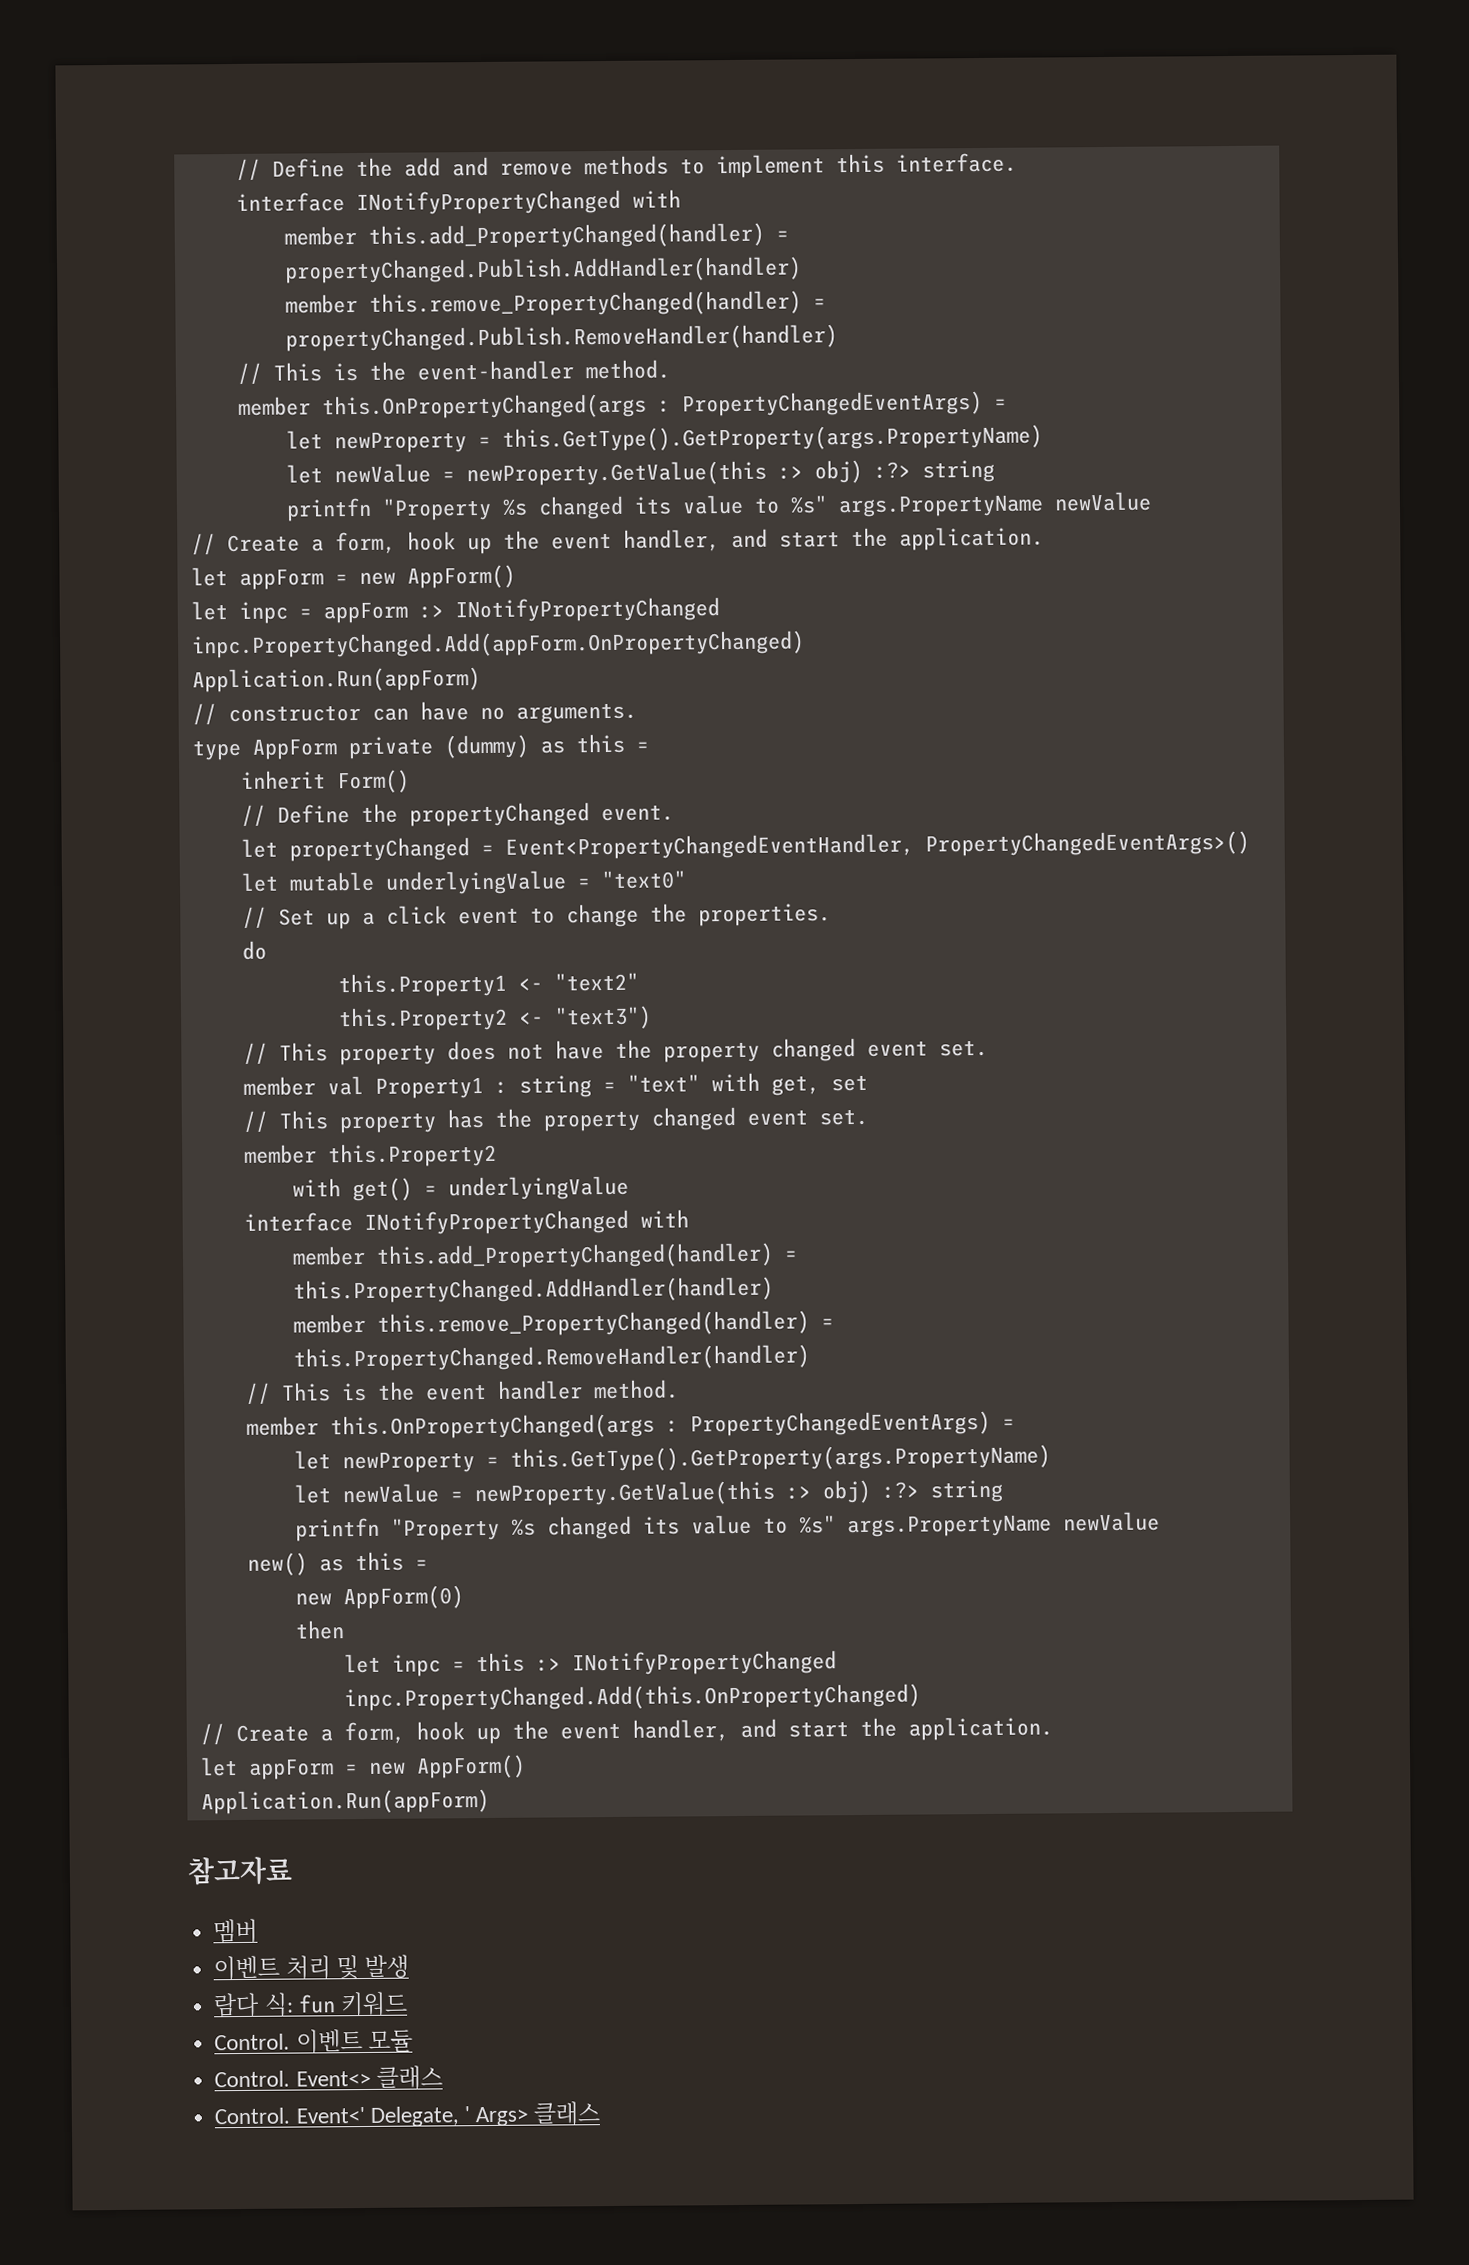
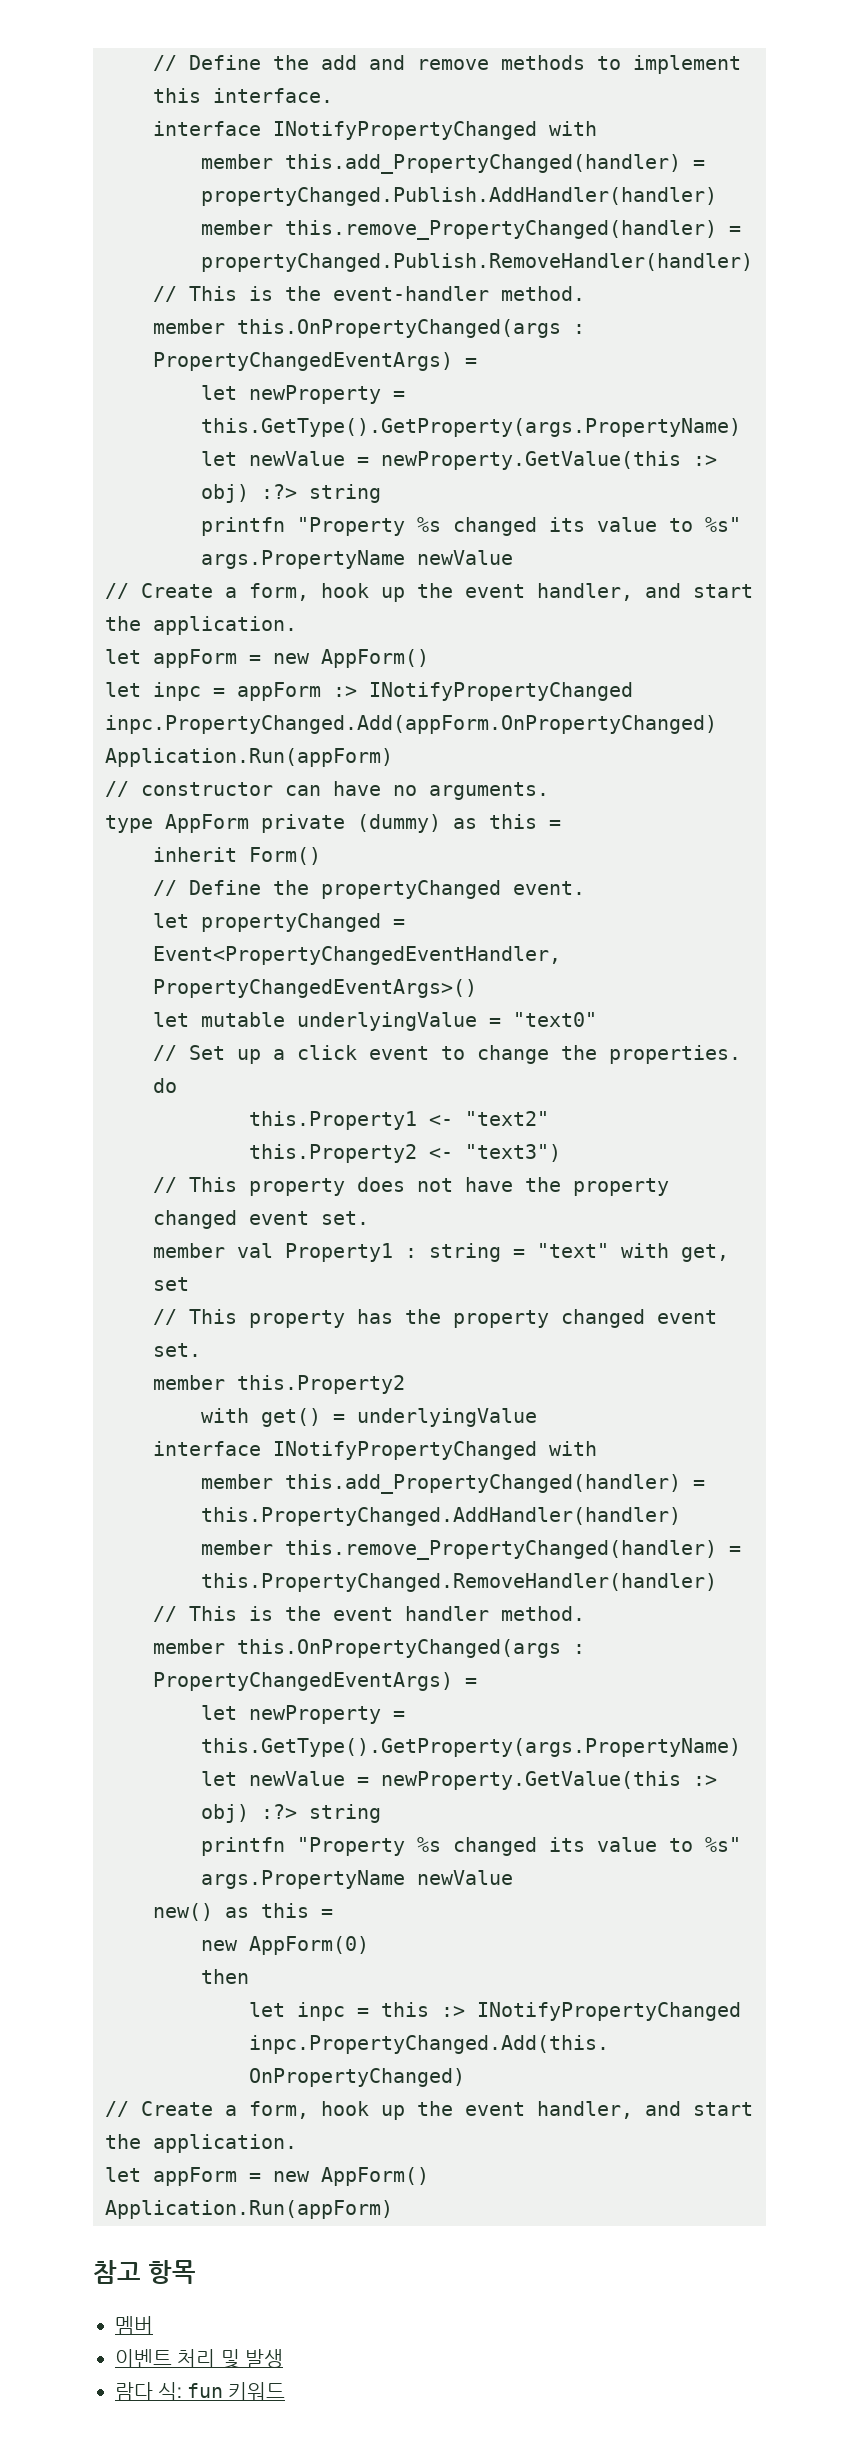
[187,1856,293,1886] 참고자료 -> [93,2260,196,2284] 참고 항목
[214,2029,413,2054] [214,2065,443,2090] [214,2101,601,2127] // Control. 이벤트 모듈 // Control. Event<> 클래스 // Control. Event<' Delegate, ' Args> 클래스 -> (286, 2391) none

